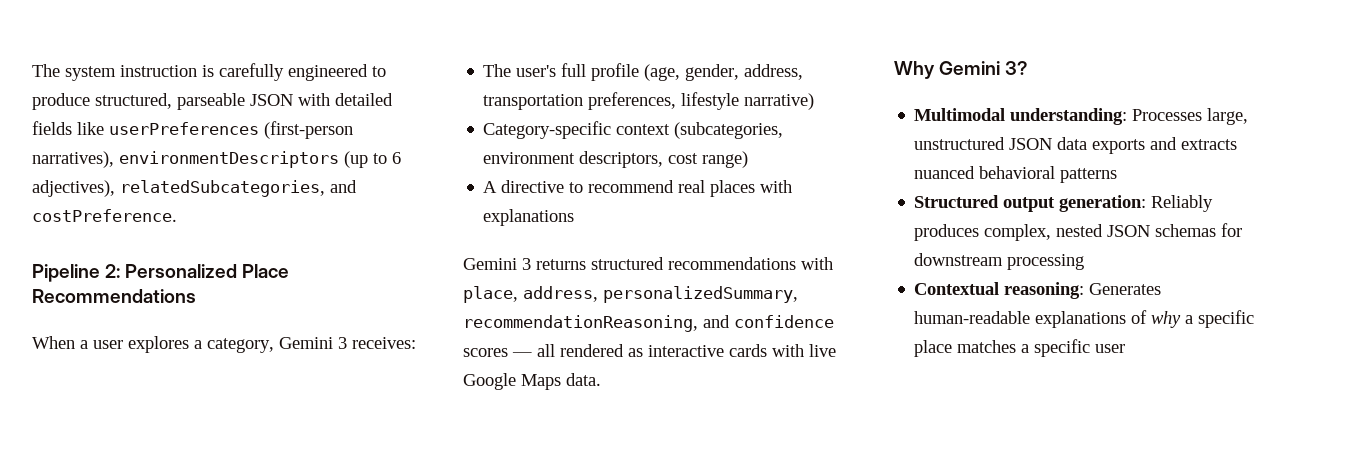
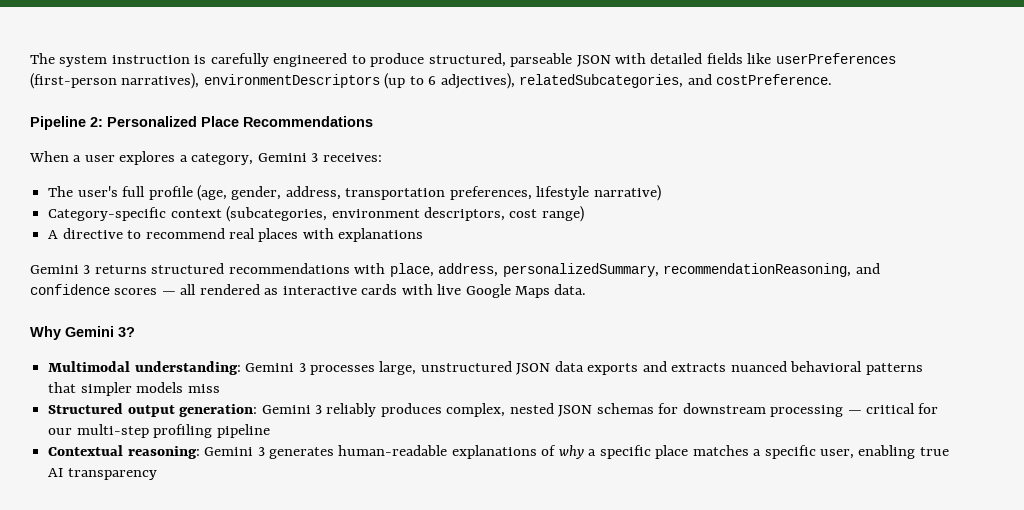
[1132,109,1203,121] Processes -> [245,363,375,375] Gemini 3 processes
(1118, 175) none -> [48,382,220,396] that simpler models miss
[1151,195,1214,212] Reliably -> [261,403,377,417] Gemini 3 reliably
(1085, 262) none -> [847,403,939,414] [48,424,270,438] — critical for our multi-step profiling pipeline
[1089,283,1162,295] Generates -> [204,447,334,459] Gemini 3 generates
[1095,344,1126,353] user -> [819,445,949,459] [48,468,157,480] user, enabling true AI transparency

